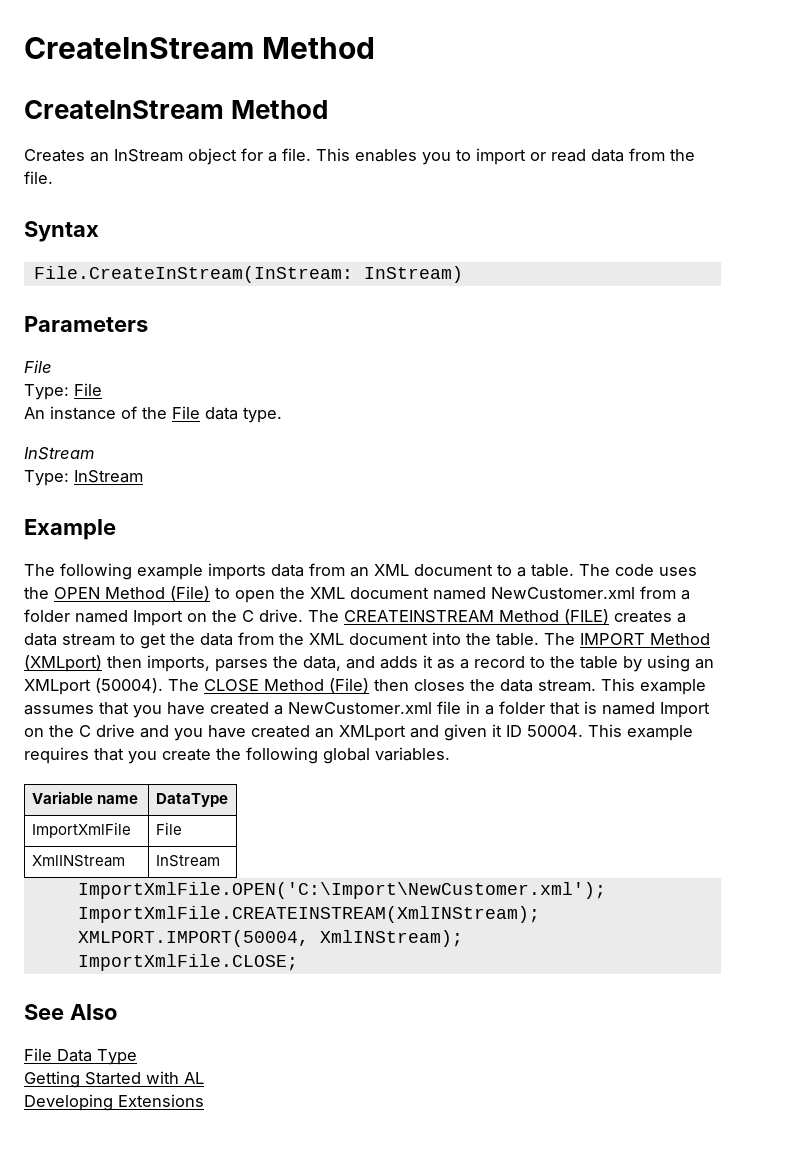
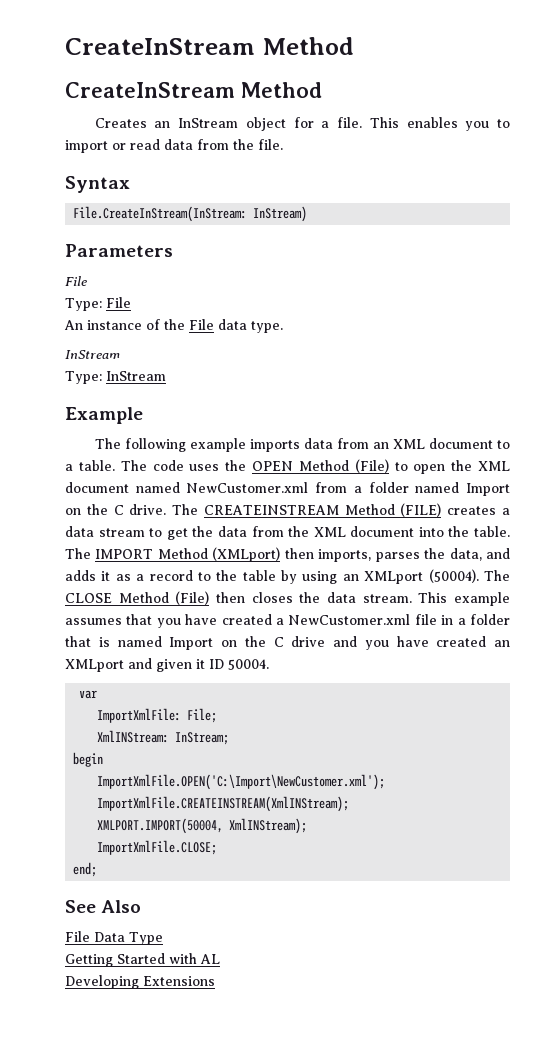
[588,724,693,741] [24,747,450,764] [31,791,138,804] [155,793,228,807] [31,822,131,838] [155,822,182,835] [31,855,125,867] [155,855,220,867] This example requires that you create the following global variables. // Variable name | DataType // ImportXmlFile | File // XmlINStream | InStream -> [79,690,98,699] [97,708,218,723] [97,730,230,745] [73,752,104,767] // var // ImportXmlFile: File; // XmlINStream: InStream; // begin
(298, 962) none -> [73,862,98,877] // end;

